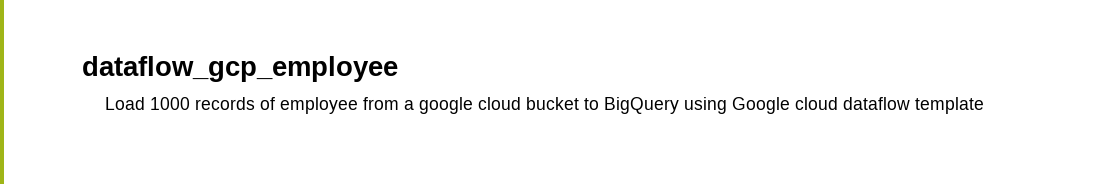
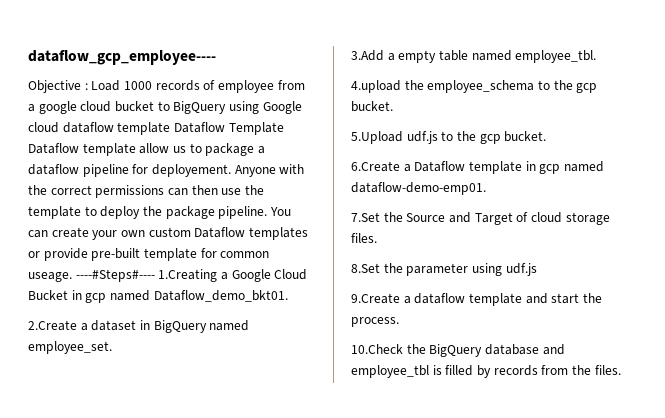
[82,56,398,82] dataflow_gcp_employee // -> [28,50,216,65] [28,80,88,93] dataflow_gcp_employee---- // Objective :
(984, 105) none -> [173,122,284,135] [28,143,265,156] [28,164,305,177] [28,185,264,198] [28,206,291,219] [28,227,308,240] [28,248,270,261] [28,269,308,282] [28,290,288,303] [28,320,250,333] [28,341,112,354] [351,50,597,63] [351,80,598,93] [351,101,393,112] [351,131,547,144] [351,161,604,174] [351,182,486,195] [351,212,610,225] [351,233,377,243] [351,263,537,276] [351,293,602,306] [351,317,399,327] [351,344,565,357] [351,365,621,378] Dataflow Template Dataflow template allow us to package a dataflow pipeline for deployement. Anyone with the correct permissions can then use the template to deploy the package pipeline. You can create your own custom Dataflow templates or provide pre-built template for common useage. ----#Steps#---- 1.Creating a Google Cloud Bucket in gcp named Dataflow_demo_bkt01. // 2.Create a dataset in BigQuery named employee_set. // 3.Add a empty table named employee_tbl. // 4.upload the employee_schema to the gcp bucket. // 5.Upload udf.js to the gcp bucket. // 6.Create a Dataflow template in gcp named dataflow-demo-emp01. // 7.Set the Source and Target of cloud storage files. // 8.Set the parameter using udf.js // 9.Create a dataflow template and start the process. // 10.Check the BigQuery database and employee_tbl is filled by records from the files.

